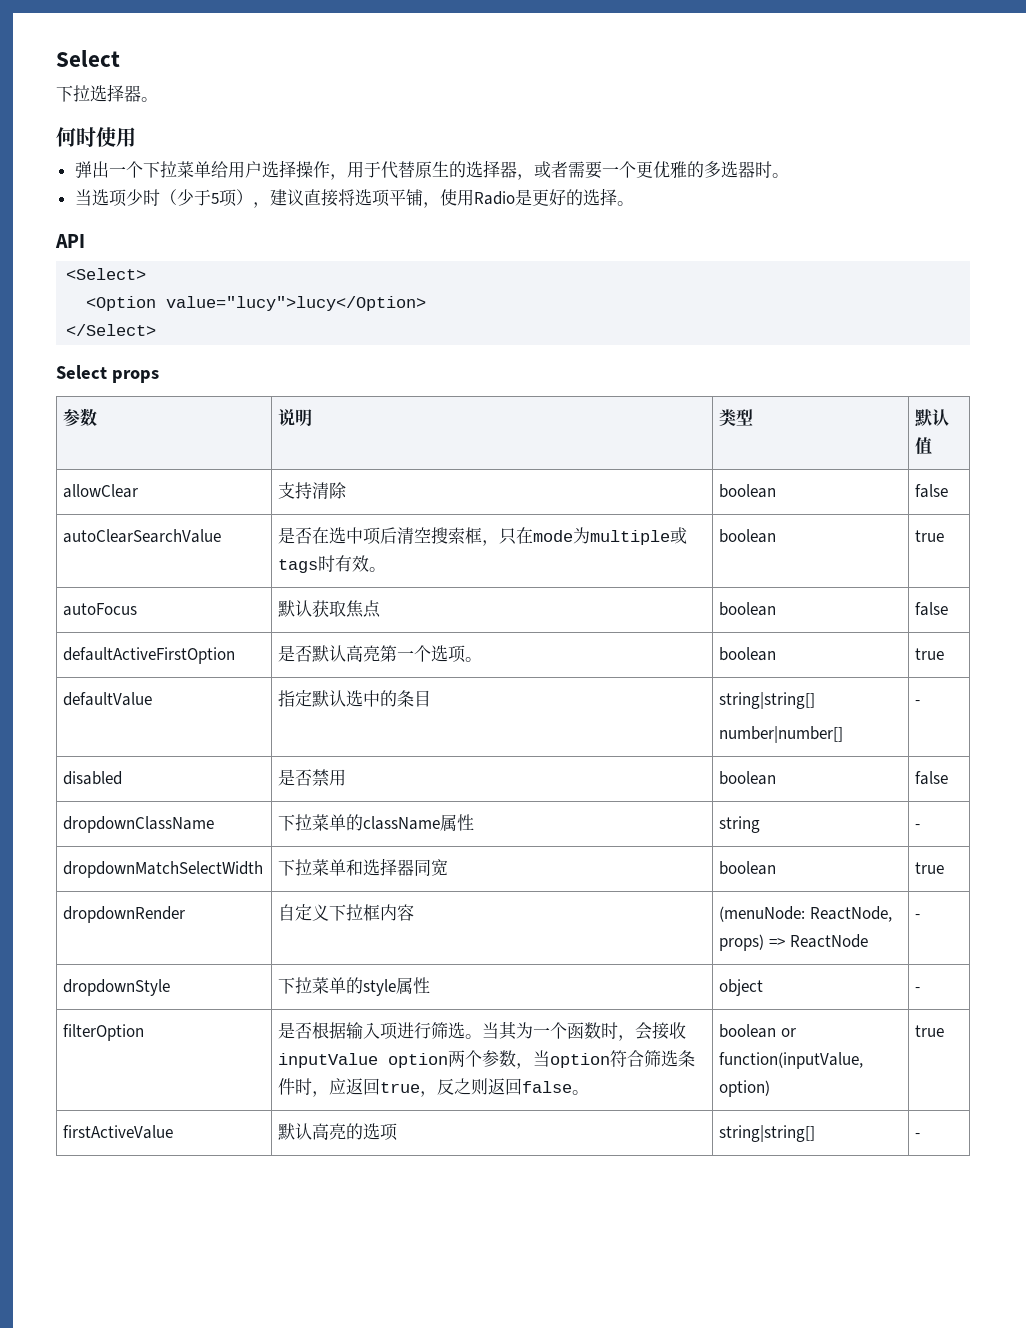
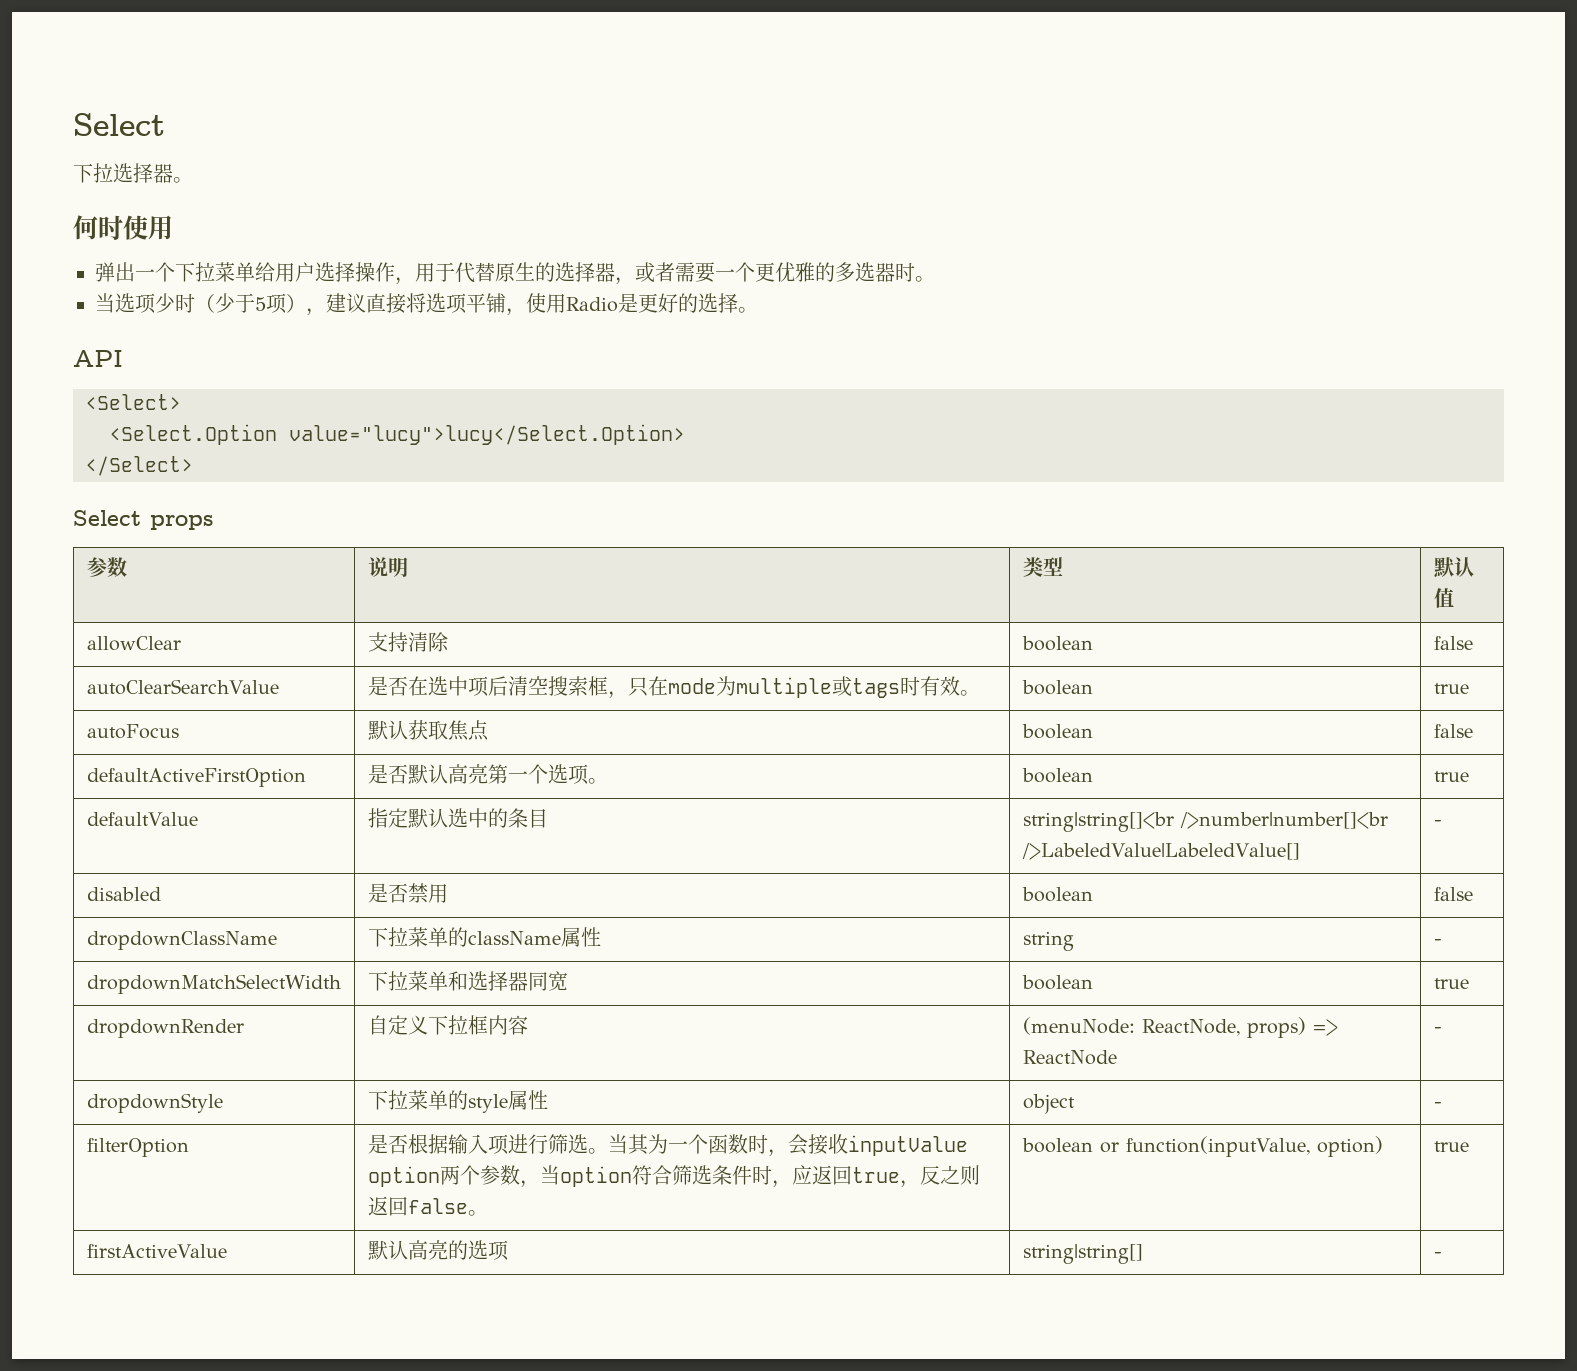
[86,296,427,311] <Option value="lucy">lucy</Option> -> [109,424,685,445] <Select.Option value="lucy">lucy</Select.Option>
[719,692,816,709] [719,726,844,743] string|string[] // number|number[] -> [1022,812,1388,832] [1021,843,1301,860] string|string[]<br />number|number[]<br />LabeledValue|LabeledValue[]

